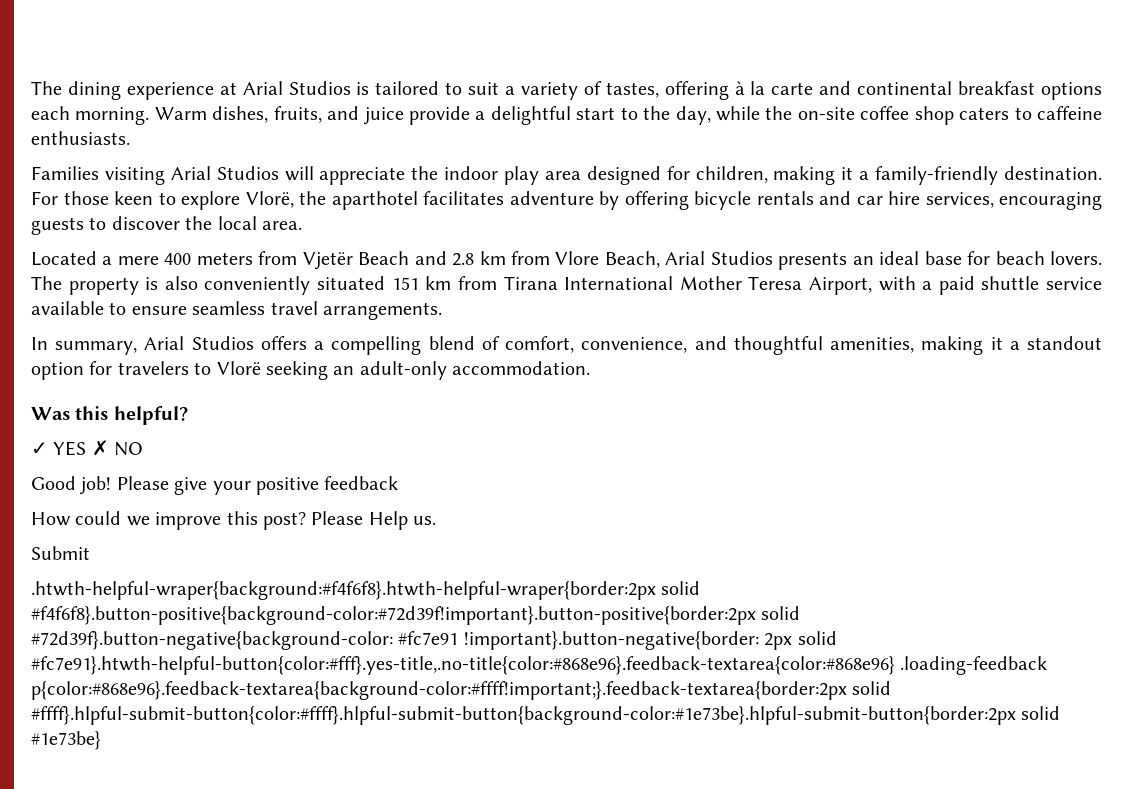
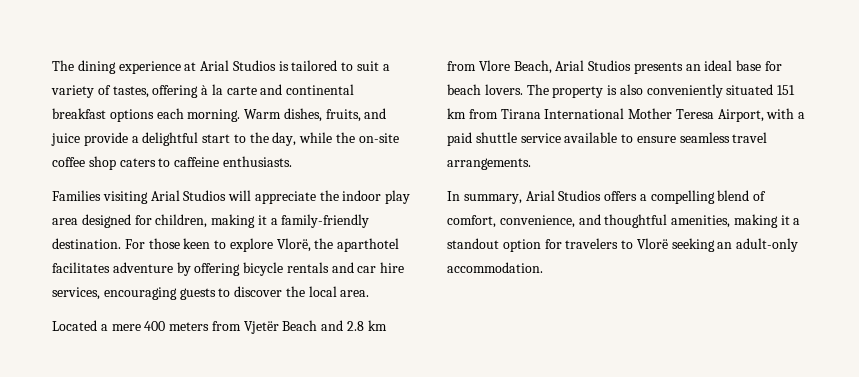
[31,406,188,425] [31,440,144,456] [31,476,399,495] [31,511,437,530] [31,546,90,560] [31,581,701,600] [31,606,801,625] [31,631,837,650] [31,656,1048,675] [31,681,892,700] [31,706,1061,725] [31,731,101,750] // Was this helpful? // ✓ YES ✗ NO // Good job! Please give your positive feedback // How could we improve this post? Please Help us. // Submit // .htwth-helpful-wraper{background:#f4f6f8}.htwth-helpful-wraper{border:2px solid #f4f6f8}.button-positive{background-color:#72d39f!important}.button-positive{border:2px solid #72d39f}.button-negative{background-color: #fc7e91 !important}.button-negative{border: 2px solid #fc7e91}.htwth-helpful-button{color:#fff}.yes-title,.no-title{color:#868e96}.feedback-textarea{color:#868e96} .loading-feedback p{color:#868e96}.feedback-textarea{background-color:#ffff!important;}.feedback-textarea{border:2px solid #ffff}.hlpful-submit-button{color:#ffff}.hlpful-submit-button{background-color:#1e73be}.hlpful-submit-button{border:2px solid #1e73be} -> (543, 267) none

